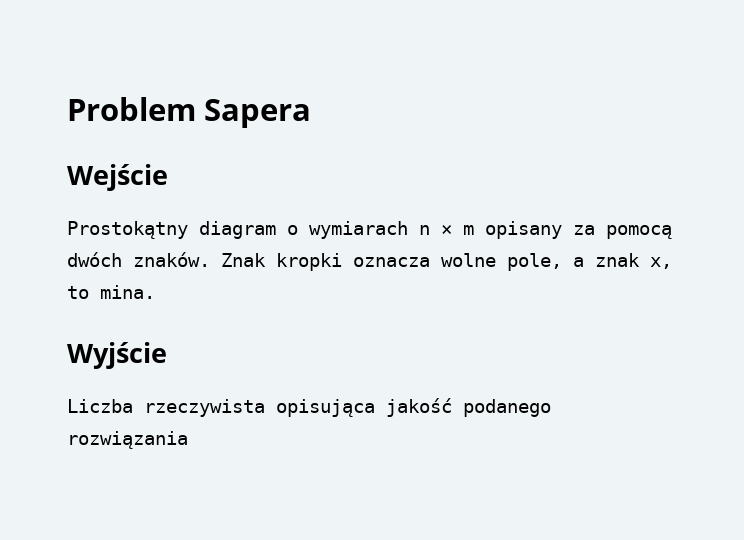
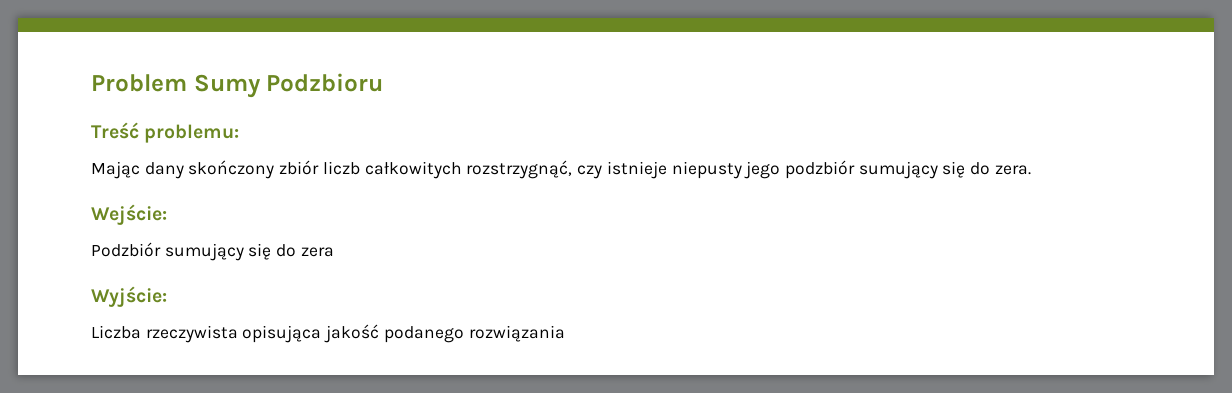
[204,99,312,128] [67,164,168,191] [67,221,672,239] [67,252,672,271] [67,285,155,299] [67,342,167,369] Sapera // Wejście // Prostokątny diagram o wymiarach n × m opisany za pomocą dwóch znaków. Znak kropki oznacza wolne pole, a znak x, to mina. // Wyjście -> [193,73,384,98] [91,122,240,143] [91,160,1031,179] [91,204,167,225] [91,242,334,261] [91,286,167,307] Sumy Podzbioru // Treść problemu: // Mając dany skończony zbiór liczb całkowitych rozstrzygnąć, czy istnieje niepusty jego podzbiór sumujący się do zera. // Wejście: // Podzbiór sumujący się do zera // Wyjście:

